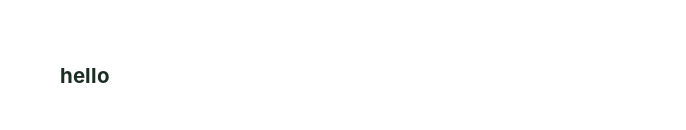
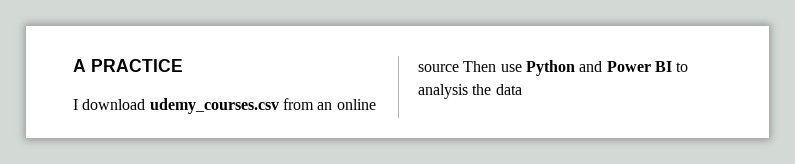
[60,68,110,83] hello -> [73,59,183,72] [73,98,376,114] [418,60,689,76] [418,84,522,99] A PRACTICE // I download udemy_courses.csv from an online source Then use Python and Power BI to analysis the data

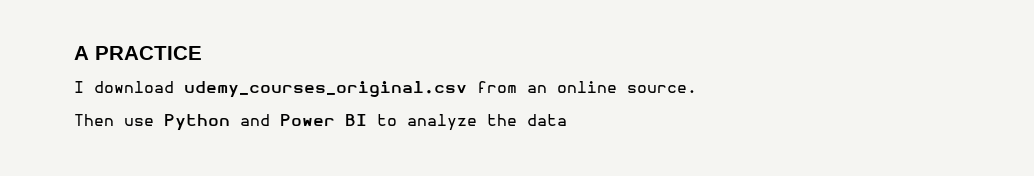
[149,98,279,114] udemy_courses.csv -> [184,81,467,98] udemy_courses_original.csv
[418,64,459,72] source -> [627,85,697,93] source. //
[418,84,468,99] analysis -> [407,114,477,131] analyze

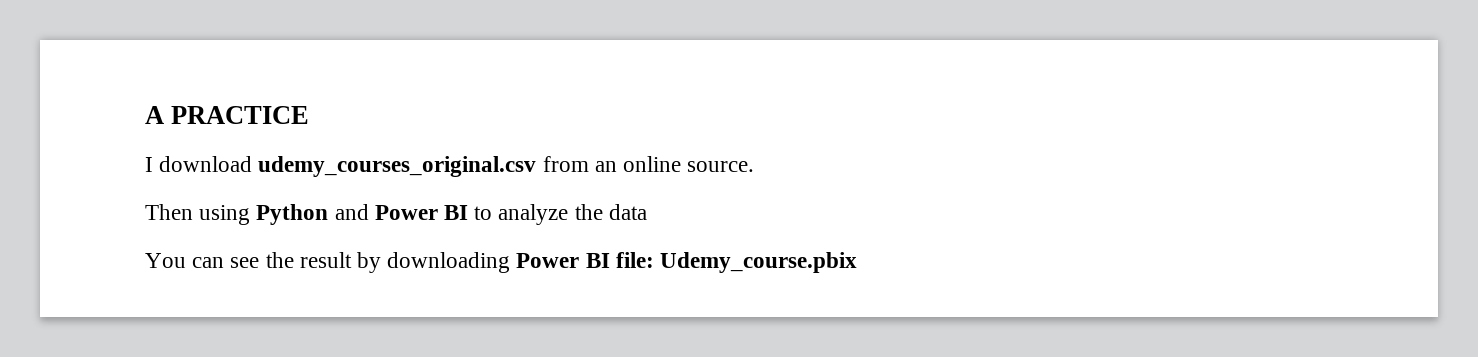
[124,118,154,126] use -> [199,205,251,225] using
(567, 120) none -> [145,252,858,273] // You can see the result by downloading Power BI file: Udemy_course.pbix

